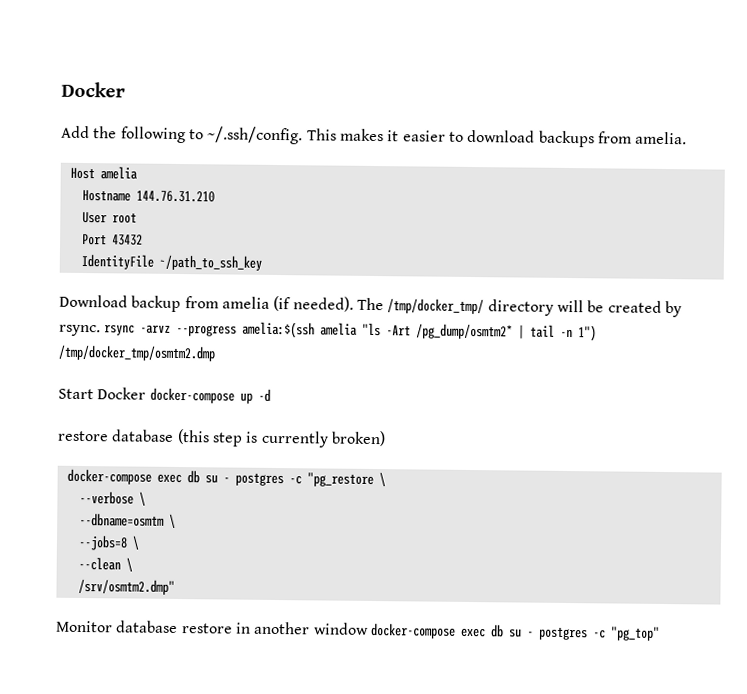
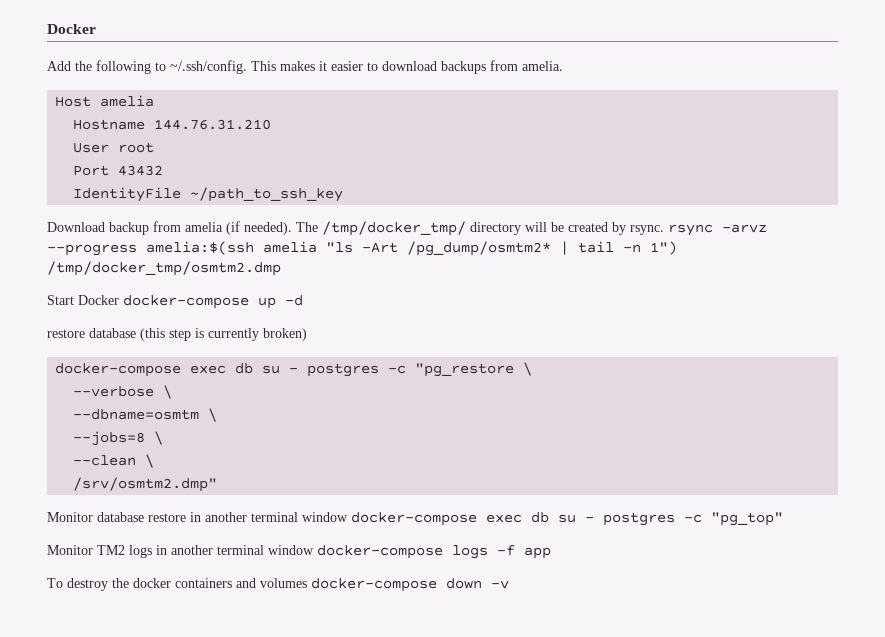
(311, 628) none -> [251,512,298,522] terminal
(660, 633) none -> [47,545,551,559] [47,578,509,592] // Monitor TM2 logs in another terminal window docker-compose logs -f app // To destroy the docker containers and volumes docker-compose down -v

